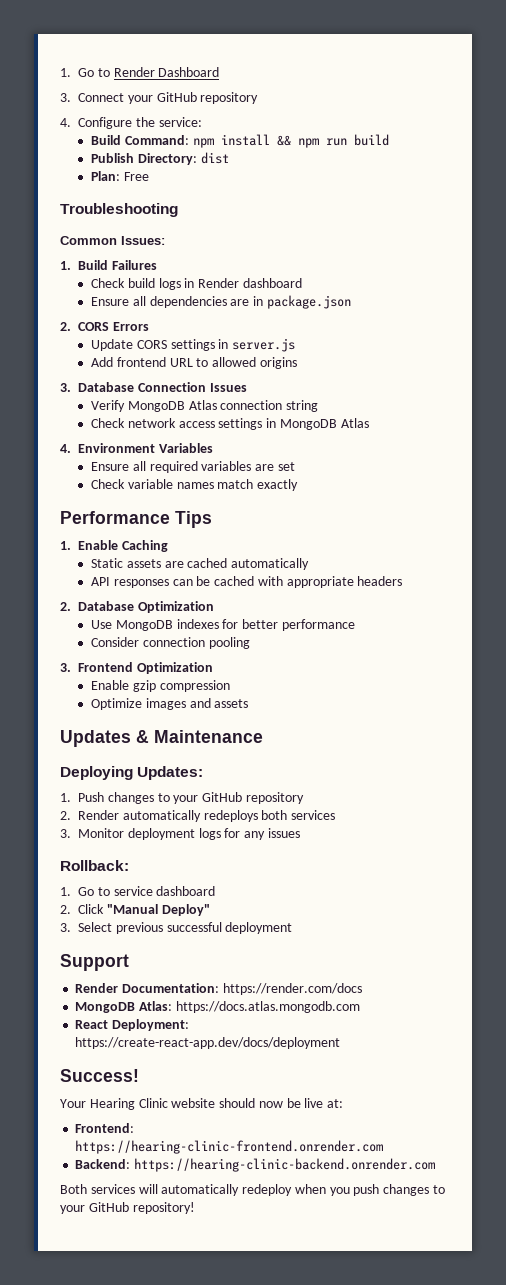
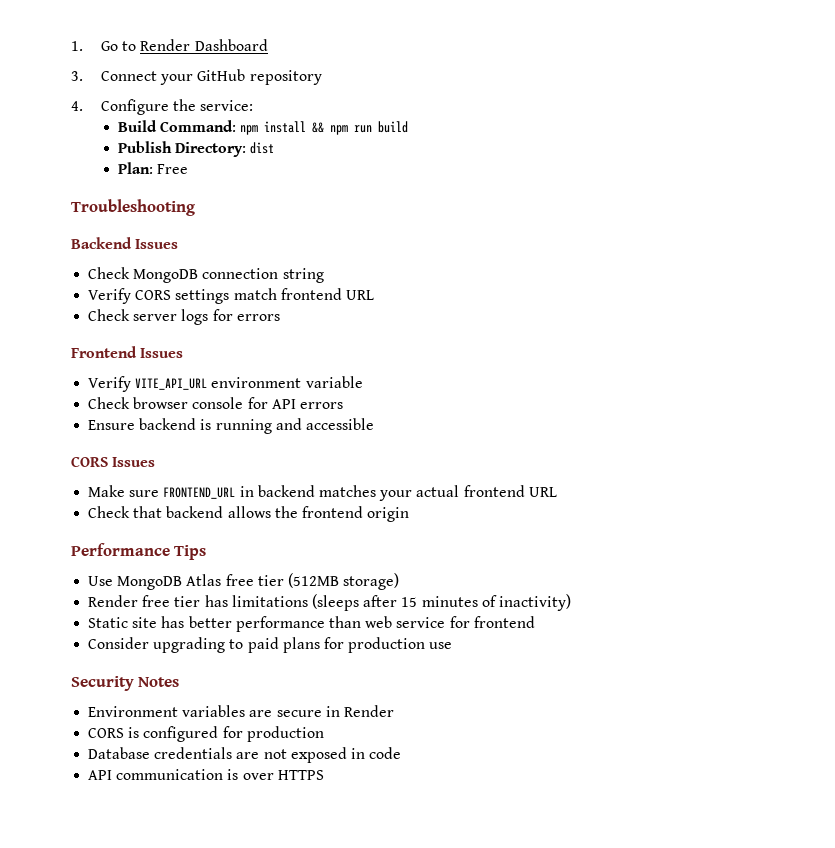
[60,236,165,245] [60,260,157,270] [90,278,302,290] [90,295,351,309] [60,322,149,331] [90,338,296,352] [90,357,297,369] [60,382,247,392] [90,400,319,412] [90,418,369,430] [60,443,213,453] [90,461,295,473] [90,479,299,491] [60,511,212,528] [60,540,168,552] [90,558,310,570] [90,576,403,588] [60,601,214,613] [90,619,355,631] [90,637,250,649] [60,662,213,674] [90,680,230,692] [90,698,249,710] [60,730,263,747] [60,766,204,780] [60,792,304,804] [60,810,336,822] [60,828,300,840] [60,860,129,871] [60,886,216,896] [60,904,210,916] [60,922,293,934] [60,954,129,971] [75,983,362,995] [75,1001,360,1013] [75,1019,190,1031] [75,1037,341,1049] [60,1069,139,1082] [60,1098,344,1110] [75,1123,135,1133] [75,1140,384,1154] [75,1158,436,1172] [60,1184,446,1196] [60,1202,195,1214] Common Issues: // 1. Build Failures // Check build logs in Render dashboard // Ensure all dependencies are in package.json // 2. CORS Errors // Update CORS settings in server.js // Add frontend URL to allowed origins // 3. Database Connection Issues // Verify MongoDB Atlas connection string // Check network access settings in MongoDB Atlas // 4. Environment Variables // Ensure all required variables are set // Check variable names match exactly // Performance Tips // 1. Enable Caching // Static assets are cached automatically // API responses can be cached with appropriate headers // 2. Database Optimization // Use MongoDB indexes for better performance // Consider connection pooling // 3. Frontend Optimization // Enable gzip compression // Optimize images and assets // Updates & Maintenance // Deploying Updates: // 1. Push changes to your GitHub repository // 2. Render automatically redeploys both services // 3. Monitor deployment logs for any issues // Rollback: // 1. Go to service dashboard // 2. Click "Manual Deploy" // 3. Select previous successful deployment // Support // Render Documentation: https://render.com/docs // MongoDB Atlas: https://docs.atlas.mongodb.com // React Deployment: https://create-react-app.dev/docs/deployment // Success! // Your Hearing Clinic website should now be live at: // Frontend: https://hearing-clinic-frontend.onrender.com // Backend: https://hearing-clinic-backend.onrender.com // Both services will automatically redeploy when you push changes to your GitHub repository! -> [71,237,179,249] [88,267,324,283] [88,288,374,304] [88,309,280,325] [71,346,184,358] [88,376,363,392] [88,397,343,409] [88,418,374,434] [71,456,156,467] [88,485,557,501] [88,506,410,522] [71,543,207,560] [88,573,400,590] [88,594,571,611] [88,616,535,632] [88,637,453,653] [71,676,180,691] [88,705,394,717] [88,726,324,742] [88,747,402,763] [88,769,324,780] Backend Issues // Check MongoDB connection string // Verify CORS settings match frontend URL // Check server logs for errors // Frontend Issues // Verify VITE_API_URL environment variable // Check browser console for API errors // Ensure backend is running and accessible // CORS Issues // Make sure FRONTEND_URL in backend matches your actual frontend URL // Check that backend allows the frontend origin // Performance Tips // Use MongoDB Atlas free tier (512MB storage) // Render free tier has limitations (sleeps after 15 minutes of inactivity) // Static site has better performance than web service for frontend // Consider upgrading to paid plans for production use // Security Notes // Environment variables are secure in Render // CORS is configured for production // Database credentials are not exposed in code // API communication is over HTTPS

